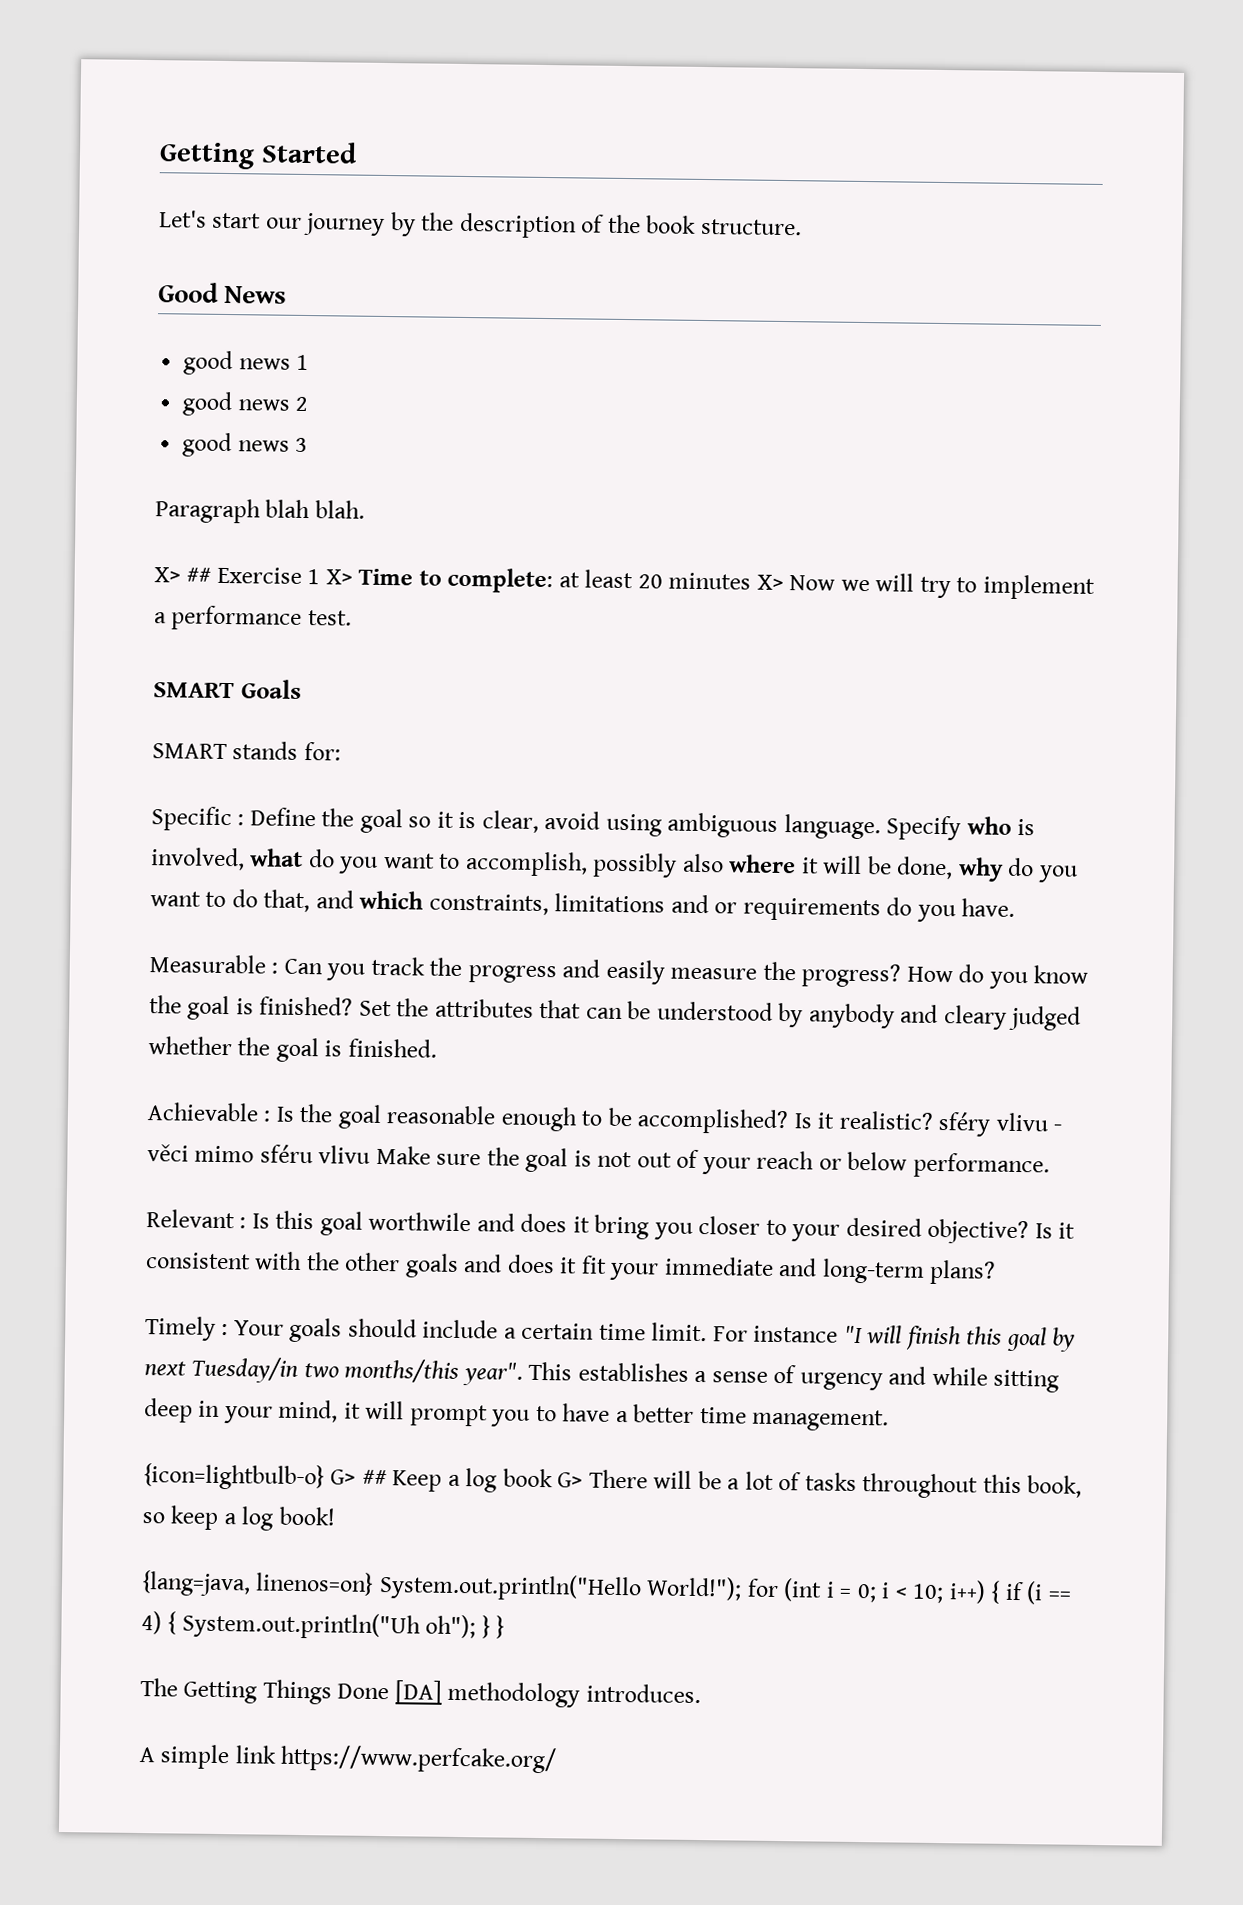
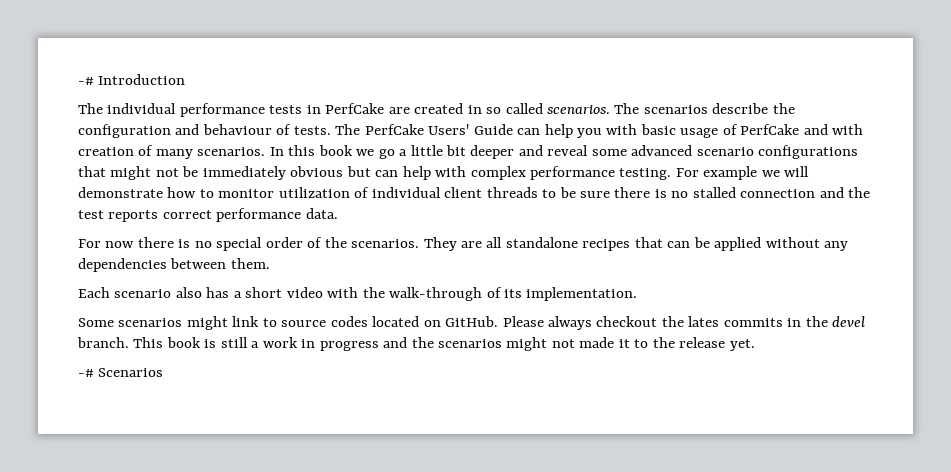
[159,141,358,170] [159,210,802,239] [158,282,288,304] [183,350,310,376] [182,391,309,417] [182,432,309,458] [155,498,365,524] [154,566,1095,600] [154,605,352,631] [153,679,302,699] [152,741,341,761] [151,806,1036,841] [151,847,1078,883] [150,889,1016,923] [149,954,1089,990] [149,995,1082,1031] [148,1036,437,1063] [147,1102,1063,1137] [147,1144,1050,1179] [146,1209,1076,1245] [145,1251,997,1285] [145,1316,1076,1352] [144,1356,1060,1393] [144,1398,890,1432] [143,1463,1083,1499] [142,1505,336,1531] [141,1570,1072,1605] [141,1611,506,1640] [140,1678,701,1708] [139,1744,557,1774] Getting Started // Let's start our journey by the description of the book structure. // Good News // good news 1 // good news 2 // good news 3 // Paragraph blah blah. // X> ## Exercise 1 X> Time to complete: at least 20 minutes X> Now we will try to implement a performance test. // SMART Goals // SMART stands for: // Specific : Define the goal so it is clear, avoid using ambiguous language. Specify who is involved, what do you want to accomplish, possibly also where it will be done, why do you want to do that, and which constraints, limitations and or requirements do you have. // Measurable : Can you track the progress and easily measure the progress? How do you know the goal is finished? Set the attributes that can be understood by anybody and cleary judged whether the goal is finished. // Achievable : Is the goal reasonable enough to be accomplished? Is it realistic? sféry vlivu - věci mimo sféru vlivu Make sure the goal is not out of your reach or below performance. // Relevant : Is this goal worthwile and does it bring you closer to your desired objective? Is it consistent with the other goals and does it fit your immediate and long-term plans? // Timely : Your goals should include a certain time limit. For instance "I will finish this goal by next Tuesday/in two months/this year". This establishes a sense of urgency and while sitting deep in your mind, it will prompt you to have a better time management. // {icon=lightbulb-o} G> ## Keep a log book G> There will be a lot of tasks throughout this book, so keep a log book! // {lang=java, linenos=on} System.out.println("Hello World!"); for (int i = 0; i < 10; i++) { if (i == 4) { System.out.println("Uh oh"); } } // The Getting Things Done [DA] methodology introduces. // A simple link https://www.perfcake.org/ -> [78,74,186,85] [78,103,795,117] [78,124,864,138] [78,145,859,159] [78,166,810,180] [78,187,871,198] [78,208,338,222] [78,237,849,251] [78,258,270,272] [78,287,638,301] [78,316,866,330] [77,337,755,351] [78,368,164,377] -# Introduction // The individual performance tests in PerfCake are created in so called scenarios. The scenarios describe the configuration and behaviour of tests. The PerfCake Users' Guide can help you with basic usage of PerfCake and with creation of many scenarios. In this book we go a little bit deeper and reveal some advanced scenario configurations that might not be immediately obvious but can help with complex performance testing. For example we will demonstrate how to monitor utilization of individual client threads to be sure there is no stalled connection and the test reports correct performance data. // For now there is no special order of the scenarios. They are all standalone recipes that can be applied without any dependencies between them. // Each scenario also has a short video with the walk-through of its implementation. // Some scenarios might link to source codes located on GitHub. Please always checkout the lates commits in the devel branch. This book is still a work in progress and the scenarios might not made it to the release yet. // -# Scenarios

